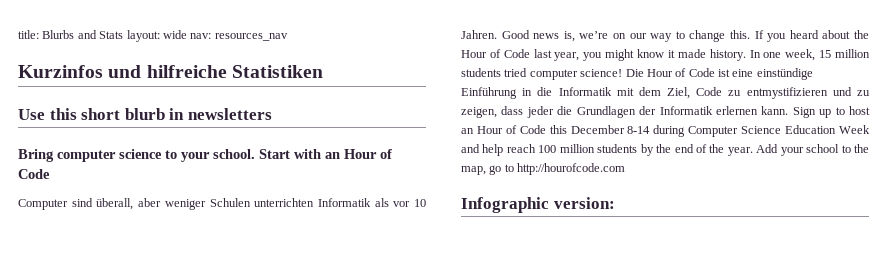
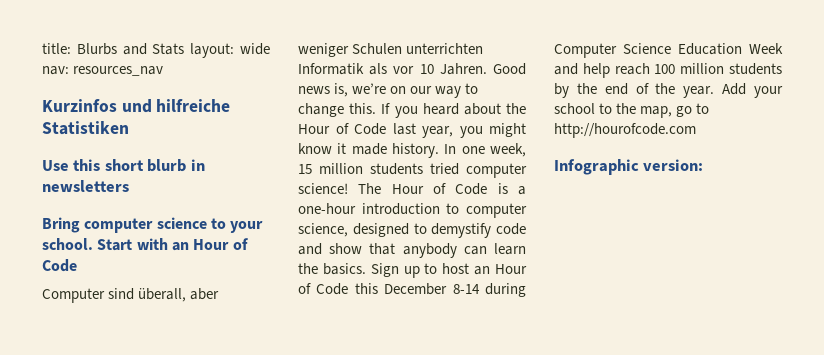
[625,68,813,80] [461,87,870,99] [461,106,789,118] Die Hour of Code ist eine einstündige Einführung in die Informatik mit dem Ziel, Code zu entmystifizieren und zu zeigen, dass jeder die Grundlagen der Informatik erlernen kann. -> [358,183,526,195] [298,203,527,218] [298,223,526,238] [298,243,526,258] [298,263,366,275] The Hour of Code is a one-hour introduction to computer science, designed to demystify code and show that anybody can learn the basics.

